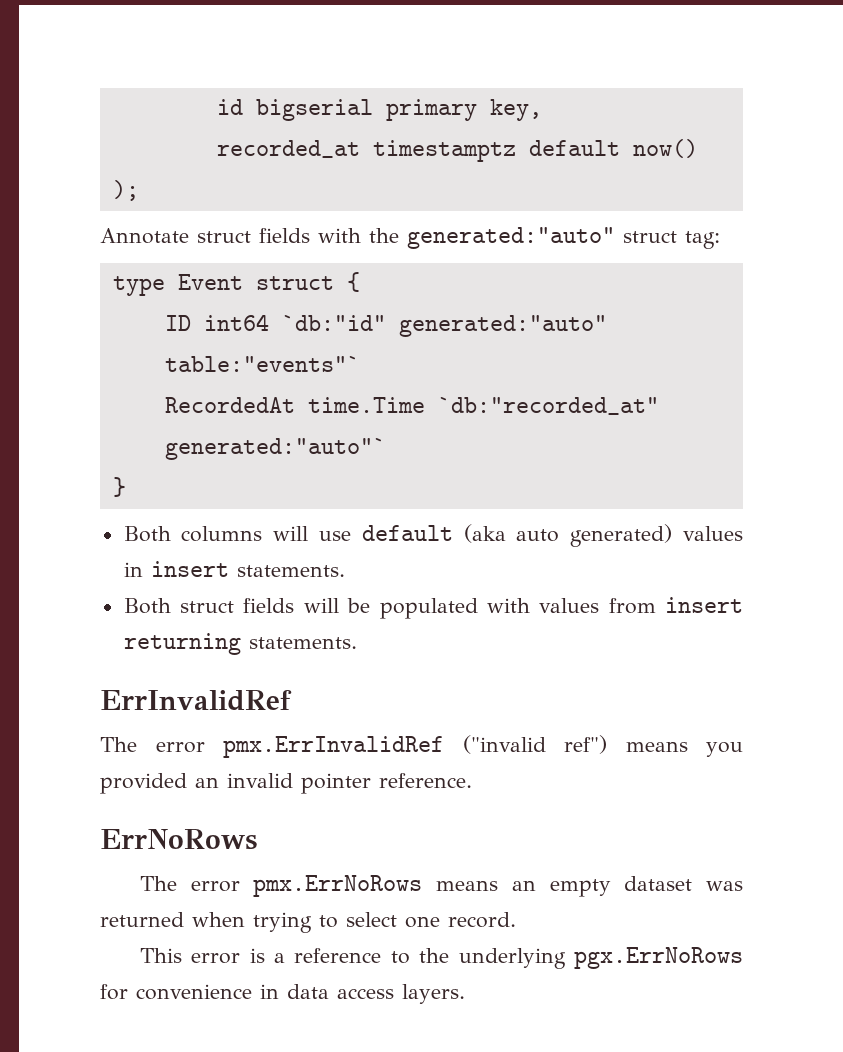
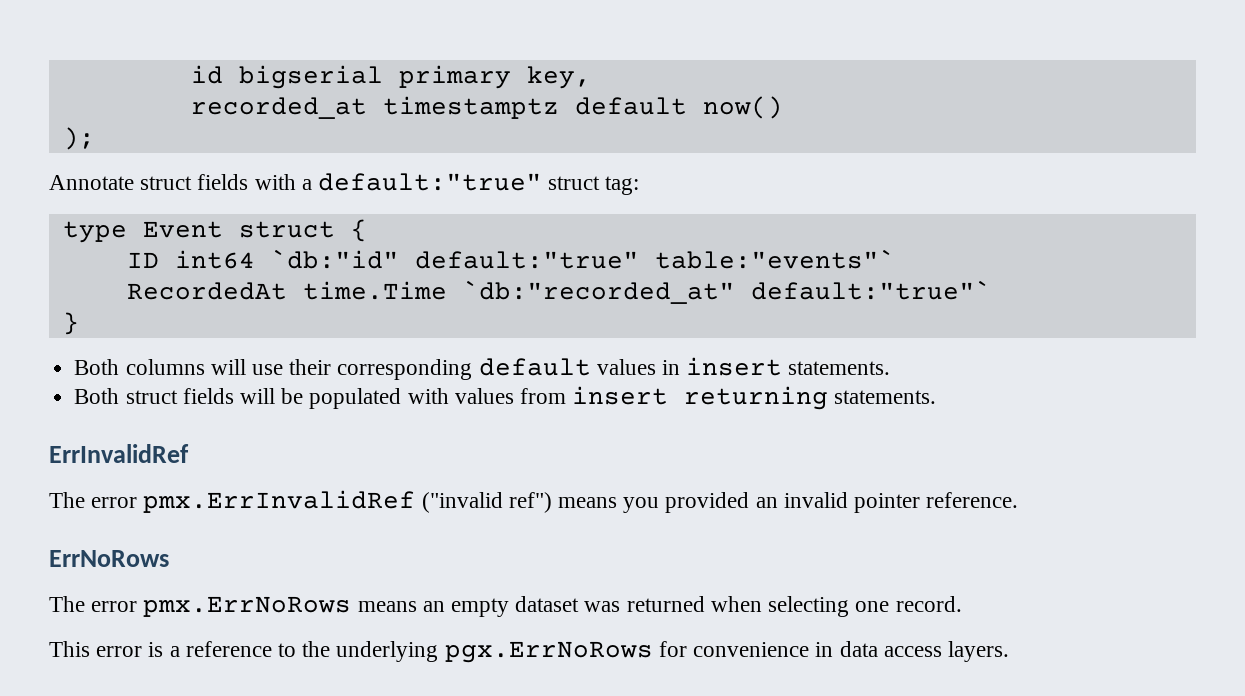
[369,227,615,249] the generated:"auto" -> [301,173,543,191] a default:"true"
[398,315,607,337] generated:"auto" -> [414,251,639,269] default:"true"
[164,438,386,460] generated:"auto"` -> [750,280,991,300] default:"true"`
[361,524,673,547] default (aka auto generated) -> [289,358,591,380] their corresponding default
[253,912,397,933] trying to select -> [768,596,850,617] selecting

